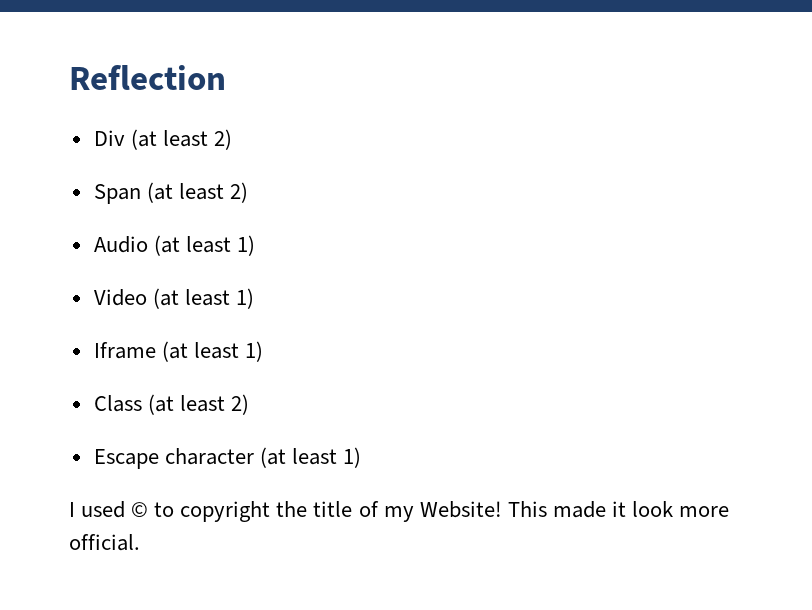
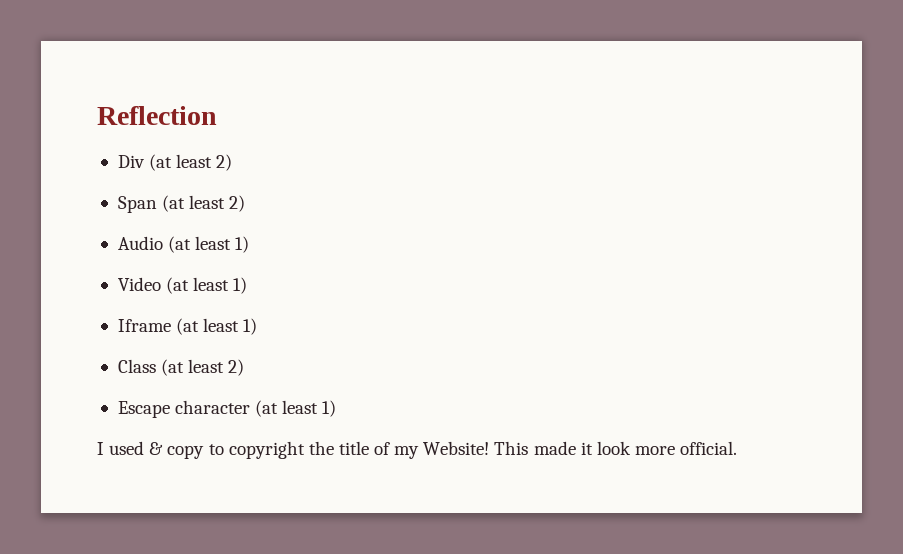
[131,502,149,517] © -> [149,442,205,459] & copy

